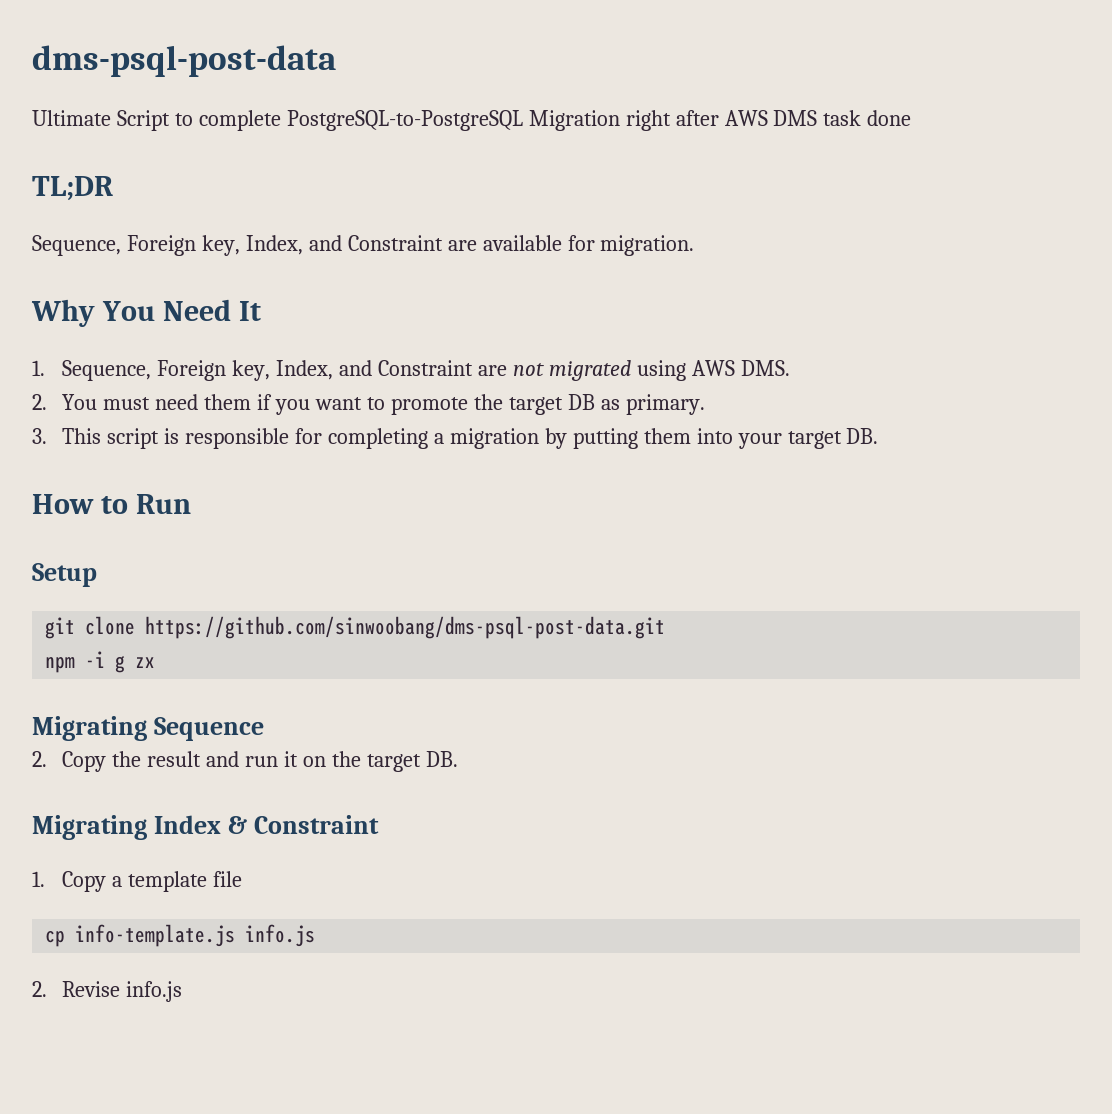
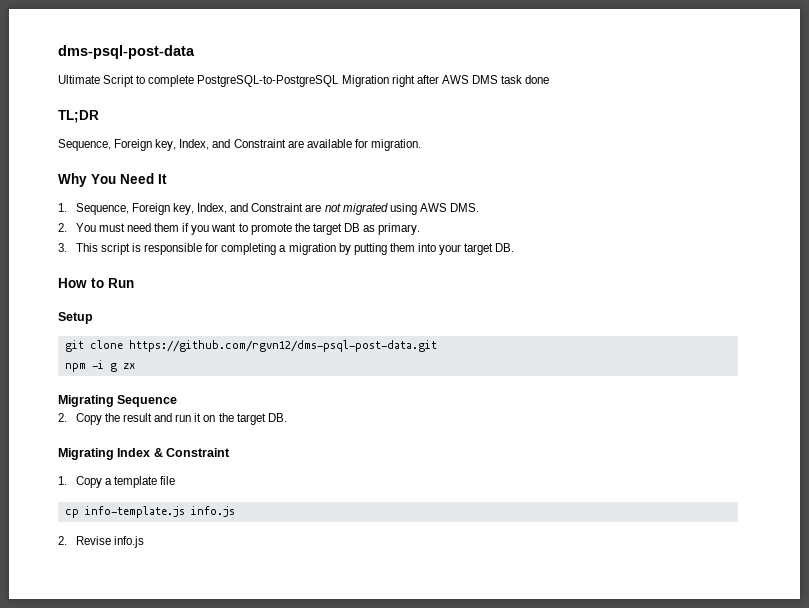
[145,616,666,639] https://github.com/sinwoobang/dms-psql-post-data.git -> [128,340,437,352] https://github.com/rgvn12/dms-psql-post-data.git

